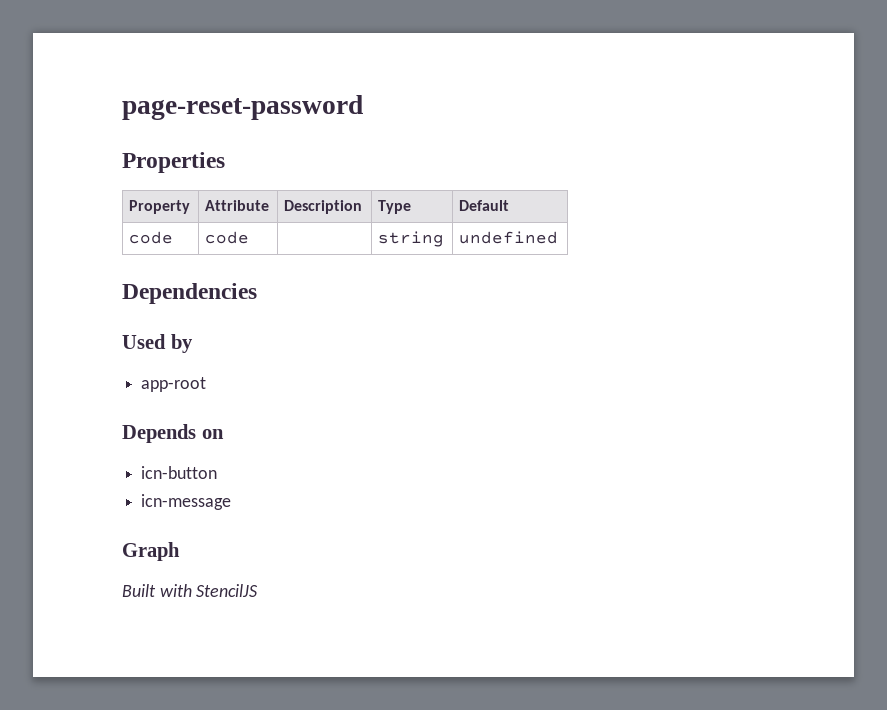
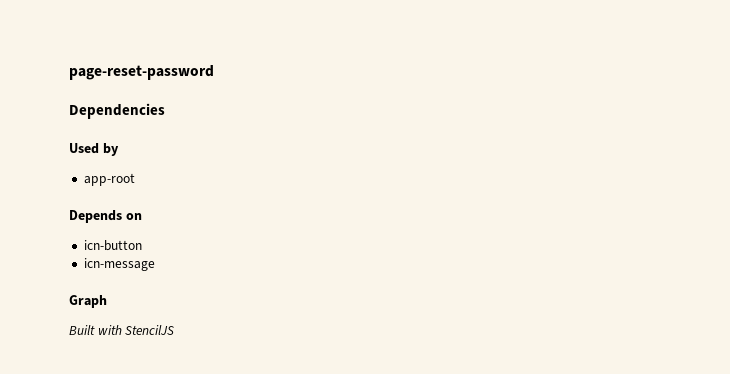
[122,152,225,173] [129,200,191,214] [205,200,270,211] [284,200,363,214] [378,200,412,214] [459,200,510,211] [129,231,174,244] [205,231,250,244] [378,231,445,247] [459,231,559,244] // Properties // Property | Attribute | Description | Type | Default // code | code | | string | undefined -> (214, 72) none

